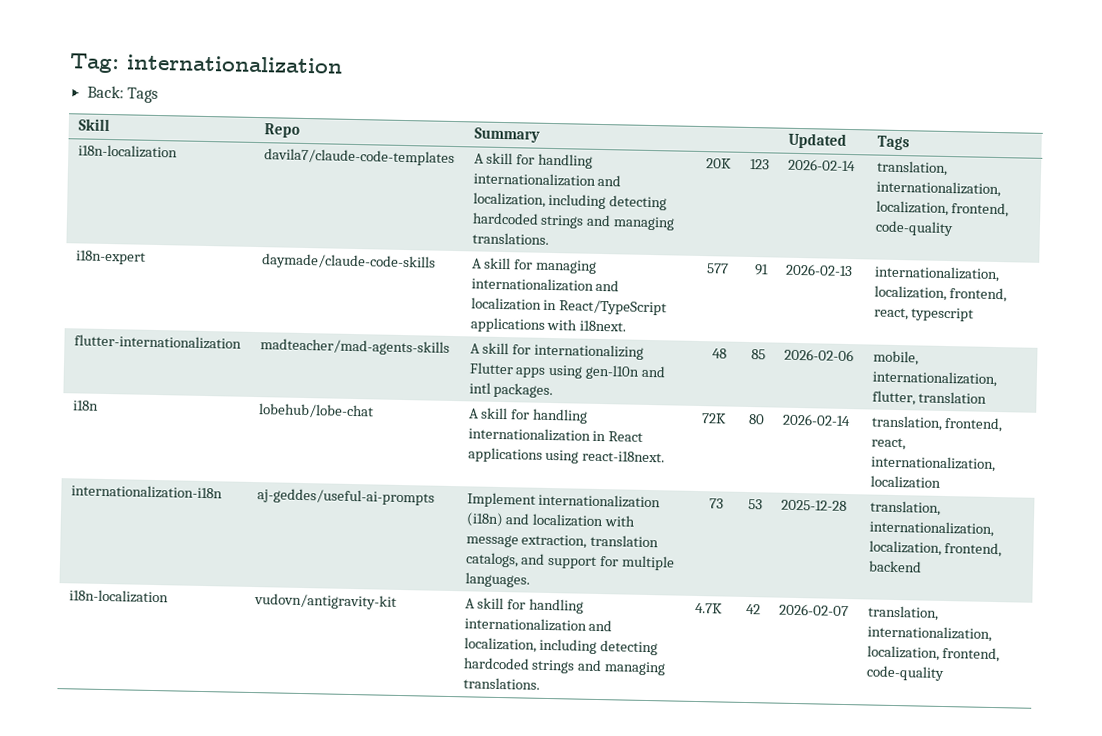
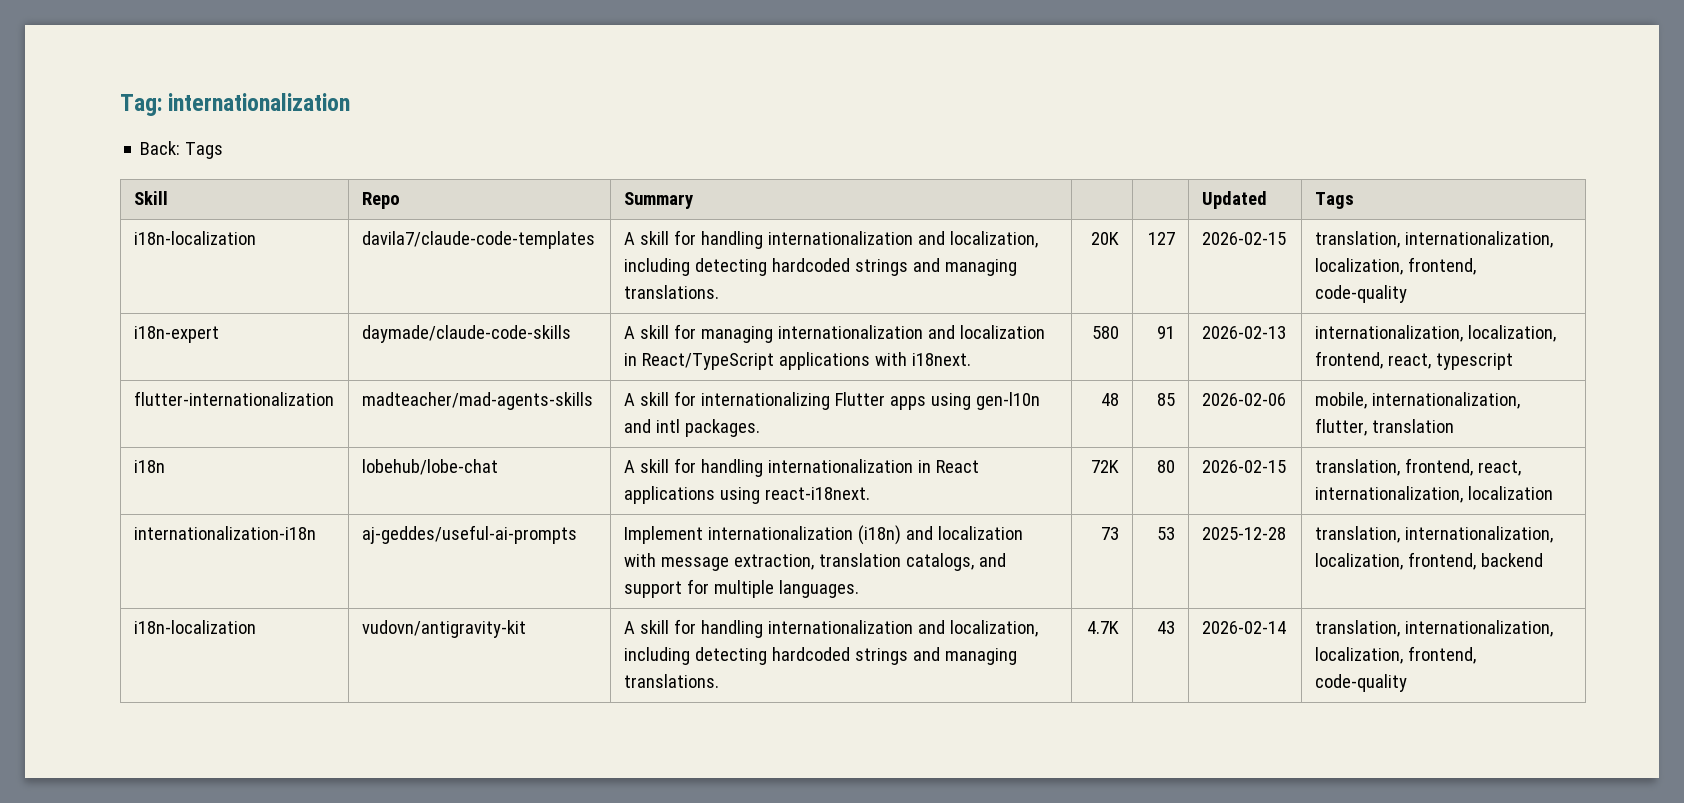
[750,158,771,170] [787,158,856,172] 123 | 2026-02-14 -> [1148,232,1176,245] [1201,232,1286,245] 127 | 2026-02-15
[706,263,730,274] 577 -> [1092,326,1120,339] 580
[781,413,851,427] 2026-02-14 -> [1201,460,1286,473] 2026-02-15
[746,604,762,615] [778,603,849,617] 42 | 2026-02-07 -> [1157,621,1176,634] [1201,621,1286,634] 43 | 2026-02-14

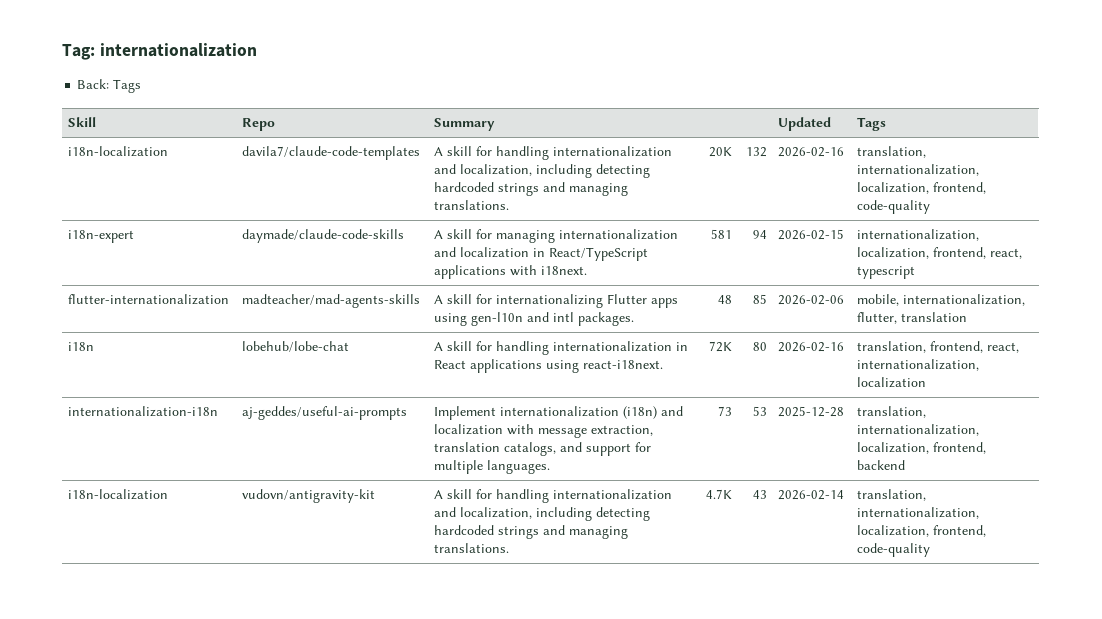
[1148,232,1176,245] [1201,232,1286,245] 127 | 2026-02-15 -> [745,147,767,157] [778,147,845,157] 132 | 2026-02-16
[1092,326,1120,339] [1157,326,1176,339] [1201,326,1286,339] 580 | 91 | 2026-02-13 -> [710,229,732,239] [752,230,767,239] [778,229,845,240] 581 | 94 | 2026-02-15
[1201,460,1286,473] 2026-02-15 -> [778,342,845,352] 2026-02-16

